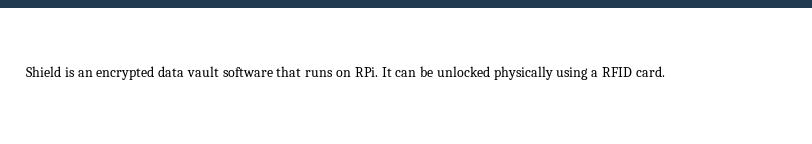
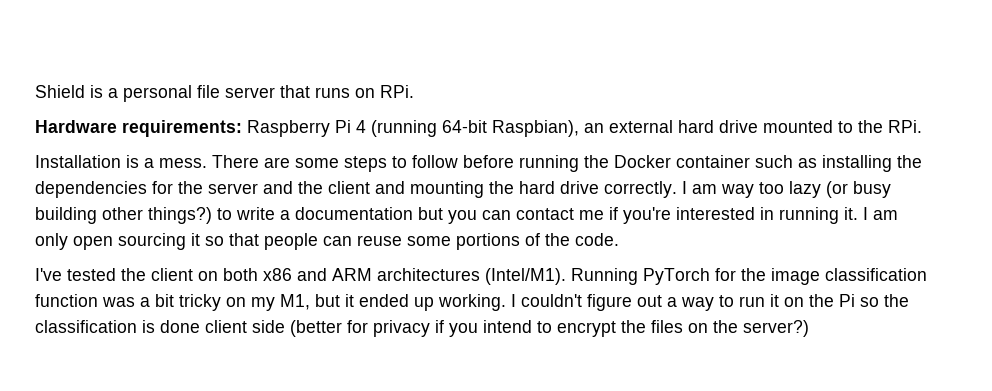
[77,66,273,80] an encrypted data vault software -> [108,85,275,102] a personal file server
[381,66,665,80] It can be unlocked physically using a RFID card. -> [35,120,922,137] [35,155,922,172] [35,181,891,198] [35,207,898,224] [35,233,619,250] [35,268,927,285] [35,294,909,311] [35,320,809,337] // Hardware requirements: Raspberry Pi 4 (running 64-bit Raspbian), an external hard drive mounted to the RPi. // Installation is a mess. There are some steps to follow before running the Docker container such as installing the dependencies for the server and the client and mounting the hard drive correctly. I am way too lazy (or busy building other things?) to write a documentation but you can contact me if you're interested in running it. I am only open sourcing it so that people can reuse some portions of the code. // I've tested the client on both x86 and ARM architectures (Intel/M1). Running PyTorch for the image classification function was a bit tricky on my M1, but it ended up working. I couldn't figure out a way to run it on the Pi so the classification is done client side (better for privacy if you intend to encrypt the files on the server?)

